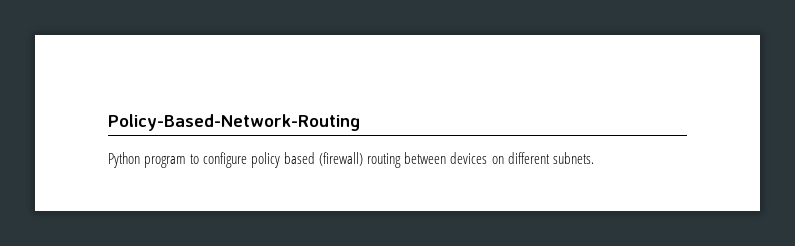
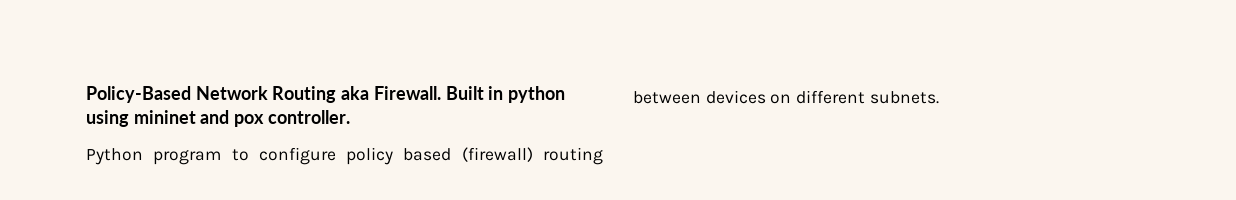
[108,114,360,131] Policy-Based-Network-Routing -> [86,86,566,103] [86,110,350,127] Policy-Based Network Routing aka Firewall. Built in python using mininet and pox controller.

